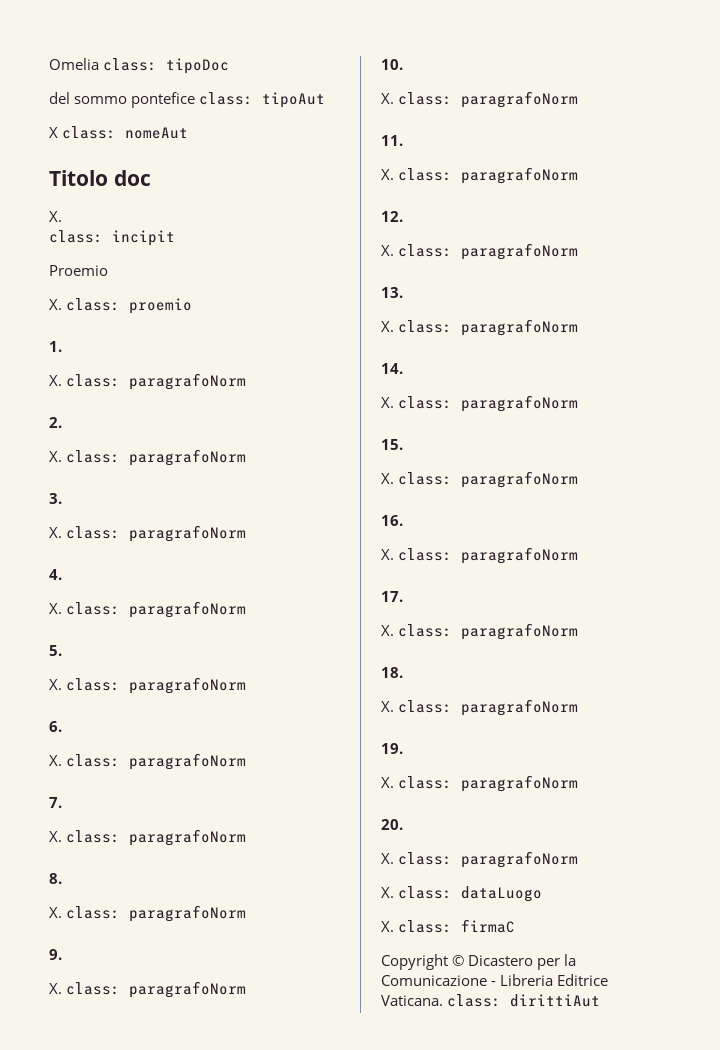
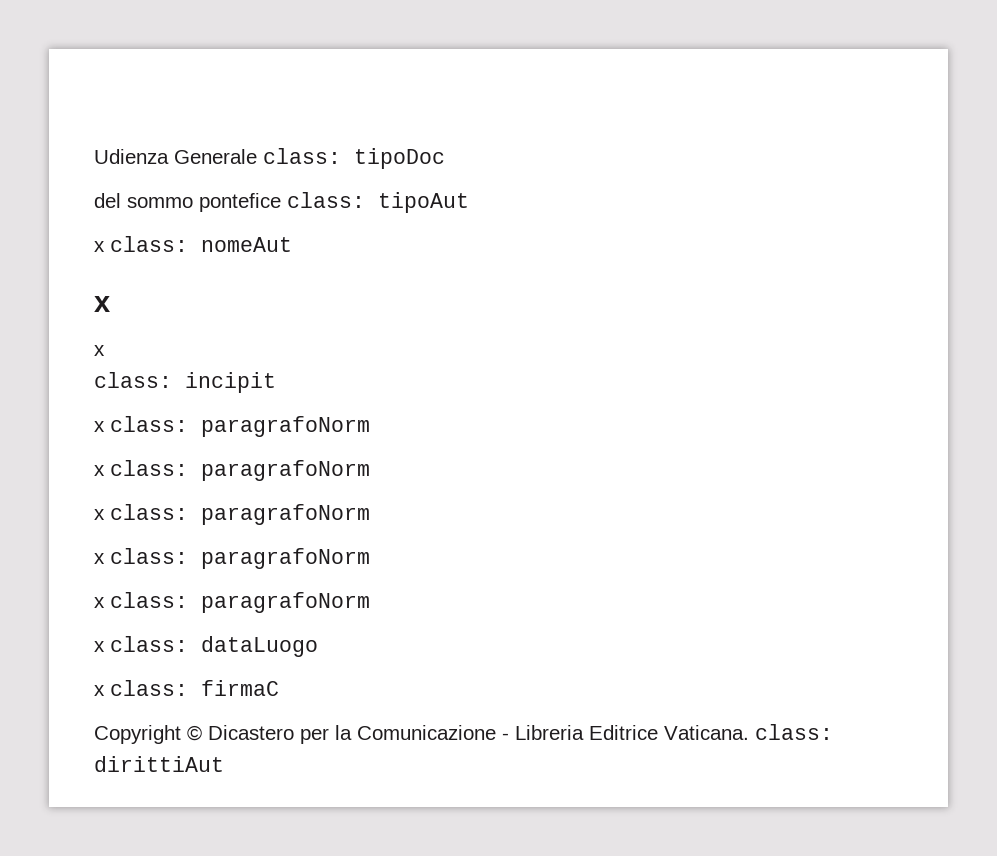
[49,58,99,70] Omelia -> [94,149,257,164] Udienza Generale
[49,127,58,138] X -> [94,241,105,252] x
[49,170,151,186] [49,211,62,222] Titolo doc // X. -> [94,296,110,312] [94,345,105,356] x // x
[49,265,108,276] [49,298,193,314] [49,341,62,352] [49,373,247,390] [49,417,62,428] [49,449,247,466] [49,493,62,504] [49,525,247,542] [49,569,62,580] [49,601,247,618] [49,645,62,656] [49,677,247,694] [49,721,62,732] [49,753,247,770] [49,797,62,808] [49,829,247,846] [49,873,62,884] [49,905,247,922] [49,949,62,960] [49,981,247,998] [381,59,403,70] [381,91,579,108] [381,135,403,146] [381,167,579,184] [381,211,403,222] [381,243,579,260] [381,287,403,298] [381,319,579,336] [381,363,403,374] [381,395,579,412] [381,439,403,450] [381,471,579,488] [381,515,403,526] [381,547,579,564] [381,591,403,602] [381,623,579,640] [381,667,403,678] [381,699,579,716] [381,743,403,754] [381,775,579,792] [381,819,403,830] [381,851,579,868] [381,887,394,898] Proemio // X. class: proemio // 1. // X. class: paragrafoNorm // 2. // X. class: paragrafoNorm // 3. // X. class: paragrafoNorm // 4. // X. class: paragrafoNorm // 5. // X. class: paragrafoNorm // 6. // X. class: paragrafoNorm // 7. // X. class: paragrafoNorm // 8. // X. class: paragrafoNorm // 9. // X. class: paragrafoNorm // 10. // X. class: paragrafoNorm // 11. // X. class: paragrafoNorm // 12. // X. class: paragrafoNorm // 13. // X. class: paragrafoNorm // 14. // X. class: paragrafoNorm // 15. // X. class: paragrafoNorm // 16. // X. class: paragrafoNorm // 17. // X. class: paragrafoNorm // 18. // X. class: paragrafoNorm // 19. // X. class: paragrafoNorm // 20. // X. class: paragrafoNorm // X. -> [94,416,370,437] [94,460,370,481] [94,504,370,525] [94,548,370,569] [94,592,370,613] [94,641,105,652] x class: paragrafoNorm // x class: paragrafoNorm // x class: paragrafoNorm // x class: paragrafoNorm // x class: paragrafoNorm // x
[381,921,394,932] X. -> [94,685,105,696] x

